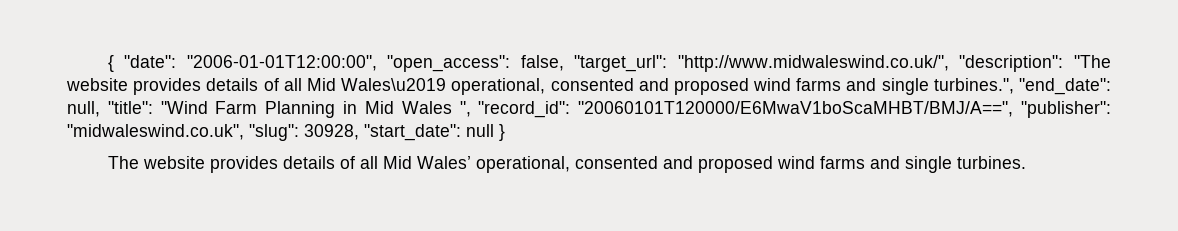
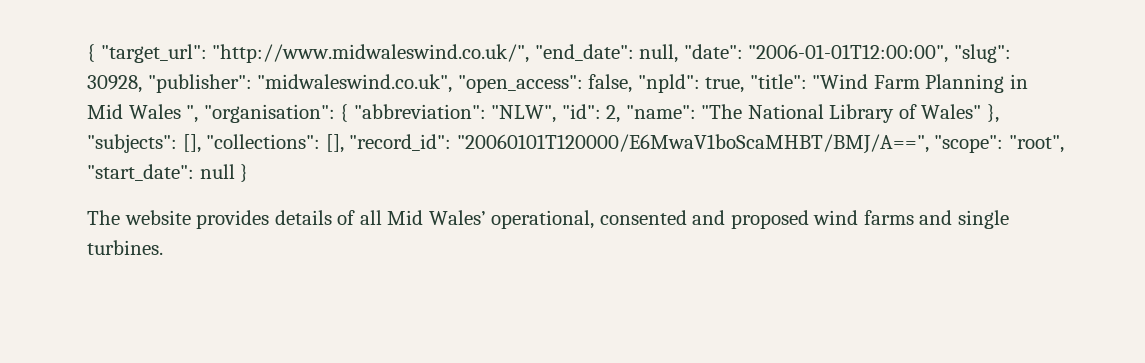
[107,55,1111,72] [66,78,1111,95] [67,101,100,117] { "date": "2006-01-01T12:00:00", "open_access": false, "target_url": "http://www.midwaleswind.co.uk/", "description": "The website provides details of all Mid Wales\u2019 operational, consented and proposed wind farms and single turbines.", "end_date": null, -> [87,44,1011,63] [87,74,745,93] { "target_url": "http://www.midwaleswind.co.uk/", "end_date": null, "date": "2006-01-01T12:00:00", "slug": 30928, "publisher": "midwaleswind.co.uk", "open_access": false, "npld": true,
[478,101,1111,118] [67,124,359,141] "record_id": "20060101T120000/E6MwaV1boScaMHBT/BMJ/A==", "publisher": "midwaleswind.co.uk", "slug": 30928, -> [203,104,1000,123] [87,134,1064,154] "organisation": { "abbreviation": "NLW", "id": 2, "name": "The National Library of Wales" }, "subjects": [], "collections": [], "record_id": "20060101T120000/E6MwaV1boScaMHBT/BMJ/A==", "scope": "root",

